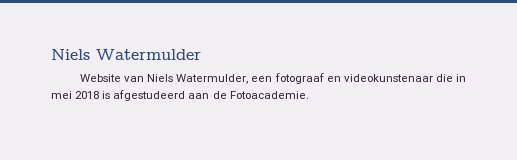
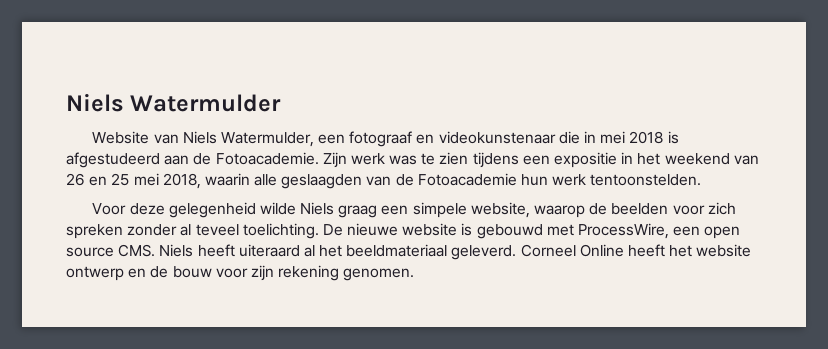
(309, 95) none -> [322,152,759,168] [66,173,702,189] [92,202,736,218] [66,223,741,239] [66,244,752,260] [66,265,415,281] Zijn werk was te zien tijdens een expositie in het weekend van 26 en 25 mei 2018, waarin alle geslaagden van de Fotoacademie hun werk tentoonstelden. // Voor deze gelegenheid wilde Niels graag een simpele website, waarop de beelden voor zich spreken zonder al teveel toelichting. De nieuwe website is gebouwd met ProcessWire, een open source CMS. Niels heeft uiteraard al het beeldmateriaal geleverd. Corneel Online heeft het website ontwerp en de bouw voor zijn rekening genomen.

